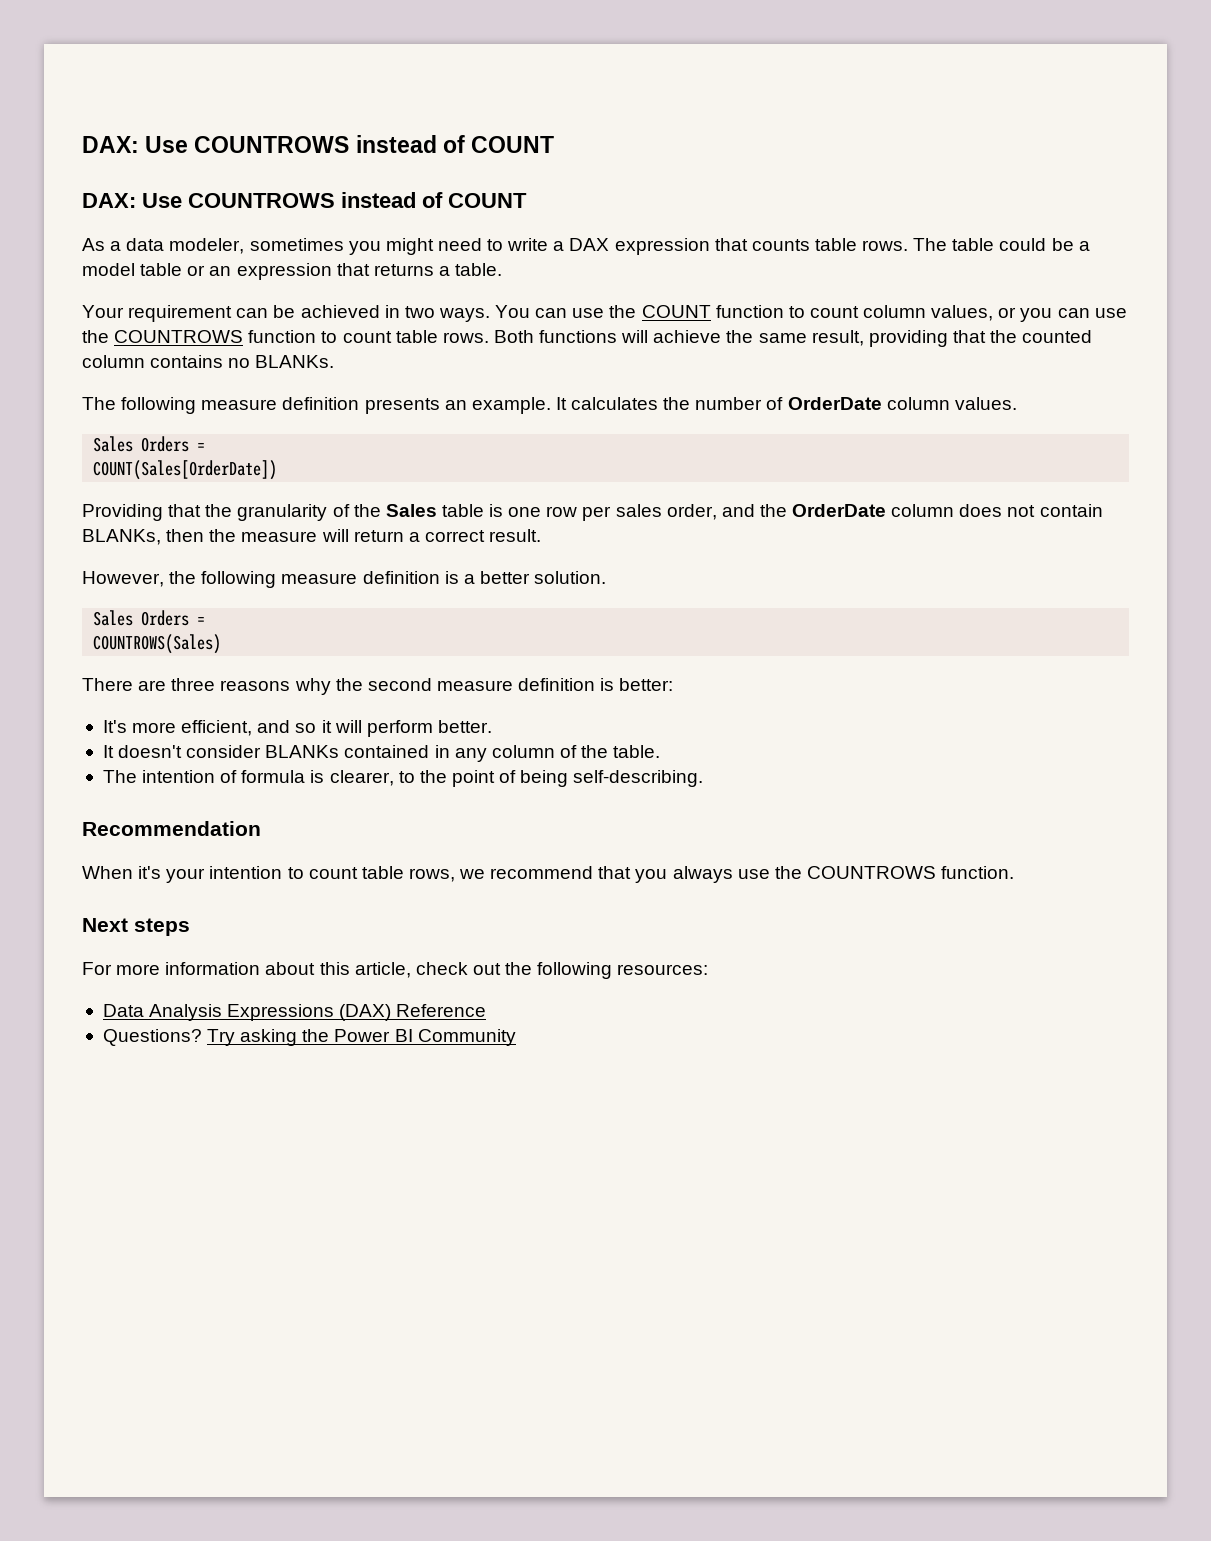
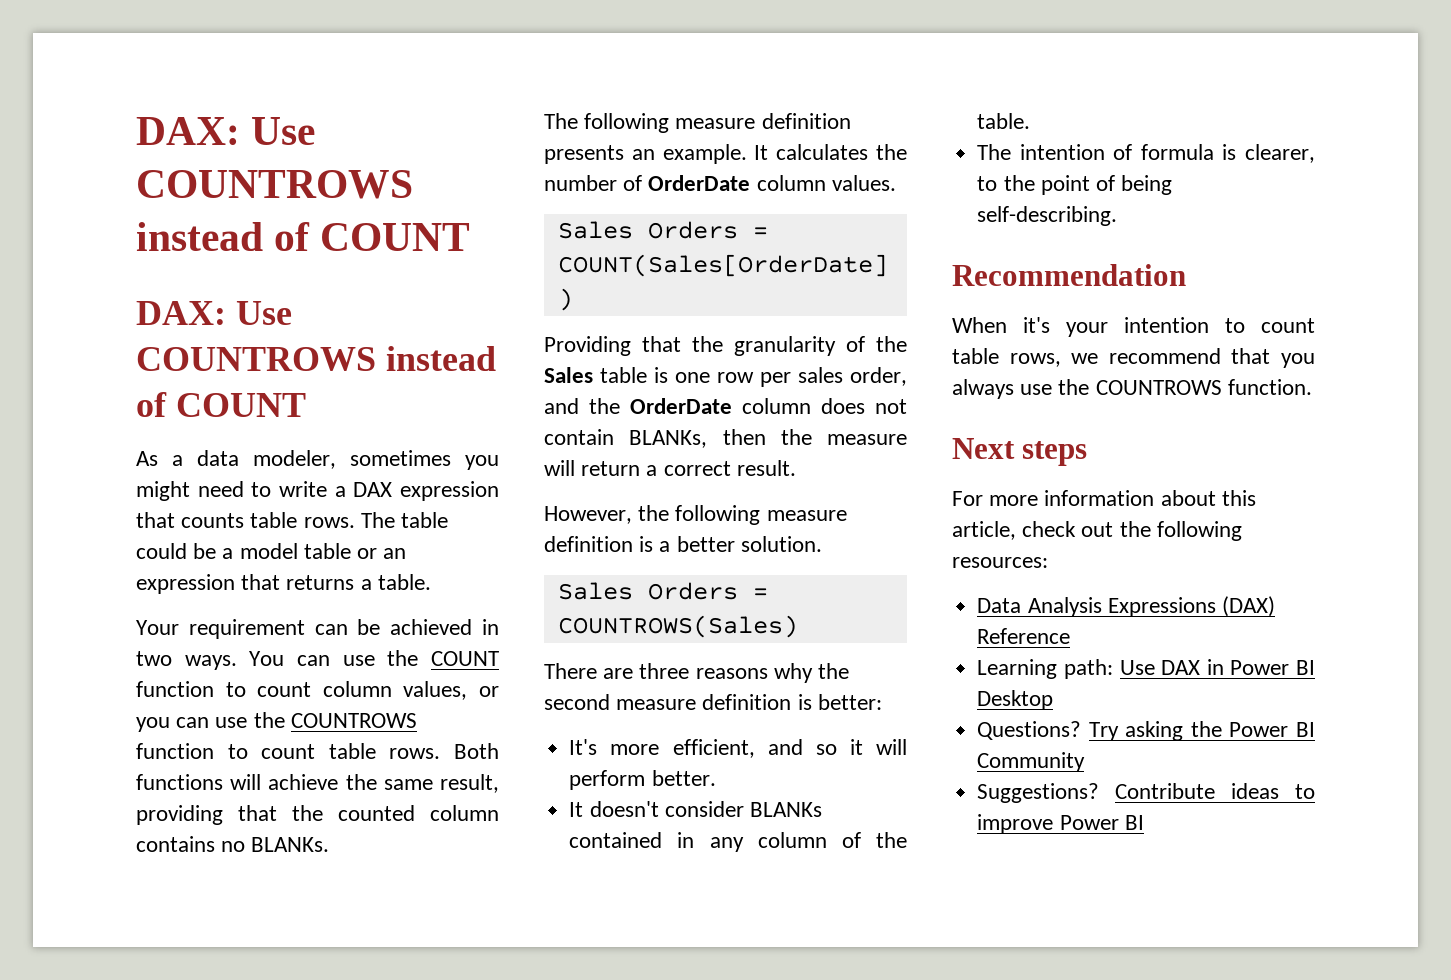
(487, 1010) none -> [977,659,1315,679] [977,690,1054,710] // Learning path: Use DAX in Power BI Desktop
(516, 1037) none -> [977,783,1315,803] [977,814,1144,834] // Suggestions? Contribute ideas to improve Power BI

